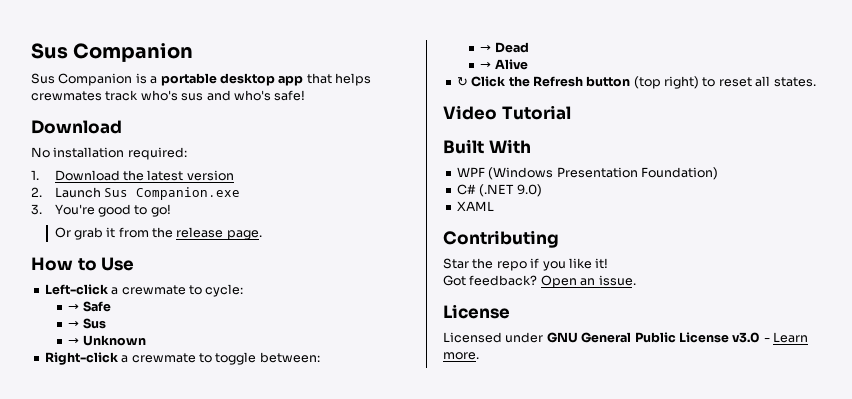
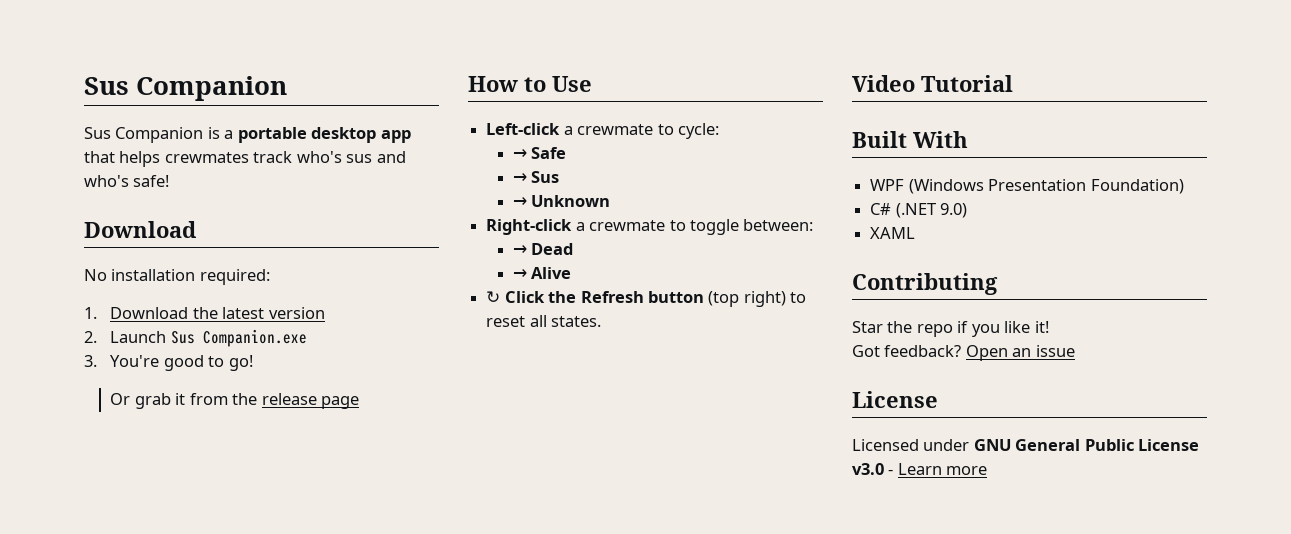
[226,230,262,240] page. -> [321,396,360,409] page
[598,275,636,286] issue. -> [1035,345,1075,357] issue
[443,352,479,360] more. -> [946,466,988,475] more

